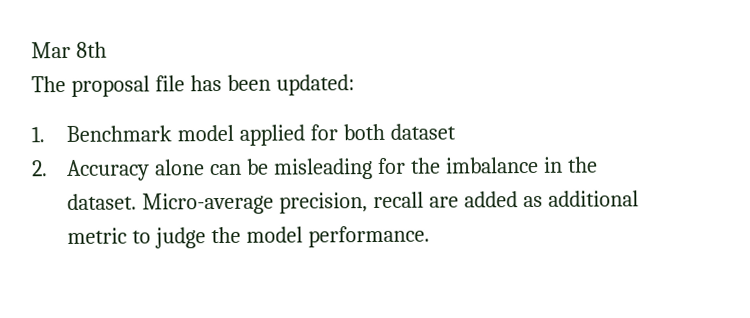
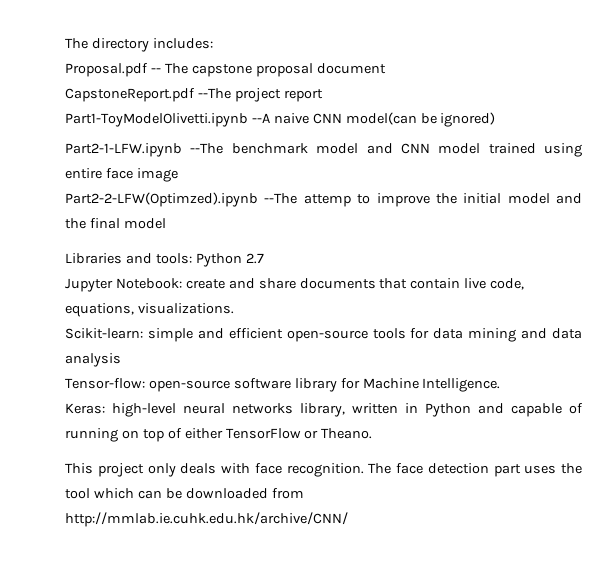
[31,41,107,59] [31,74,355,97] [31,123,457,146] [32,156,598,181] [67,190,639,215] [67,225,431,249] Mar 8th // The proposal file has been updated: // 1. Benchmark model applied for both dataset // 2. Accuracy alone can be misleading for the imbalance in the dataset. Micro-average precision, recall are added as additional metric to judge the model performance. -> [65,38,213,52] [65,63,386,77] [65,88,323,102] [65,112,496,127] [65,143,582,157] [65,168,178,182] [65,192,582,207] [65,218,166,229] [65,253,264,267] [65,278,525,292] [65,303,234,317] [65,328,582,342] [65,353,121,367] [65,378,501,392] [65,403,583,417] [65,428,373,442] [65,463,582,477] [65,488,304,499] [65,512,348,527] The directory includes: // Proposal.pdf -- The capstone proposal document // CapstoneReport.pdf --The project report // Part1-ToyModelOlivetti.ipynb --A naive CNN model(can be ignored) // Part2-1-LFW.ipynb --The benchmark model and CNN model trained using entire face image // Part2-2-LFW(Optimzed).ipynb --The attemp to improve the initial model and the final model // Libraries and tools: Python 2.7 // Jupyter Notebook: create and share documents that contain live code, equations, visualizations. // Scikit-learn: simple and efficient open-source tools for data mining and data analysis // Tensor-flow: open-source software library for Machine Intelligence. // Keras: high-level neural networks library, written in Python and capable of running on top of either TensorFlow or Theano. // This project only deals with face recognition. The face detection part uses the tool which can be downloaded from http://mmlab.ie.cuhk.edu.hk/archive/CNN/

